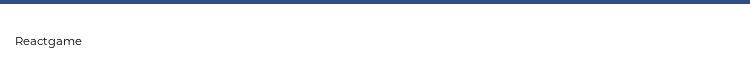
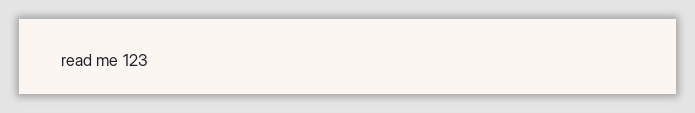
[15,37,82,48] Reactgame -> [61,54,148,66] read me 123

